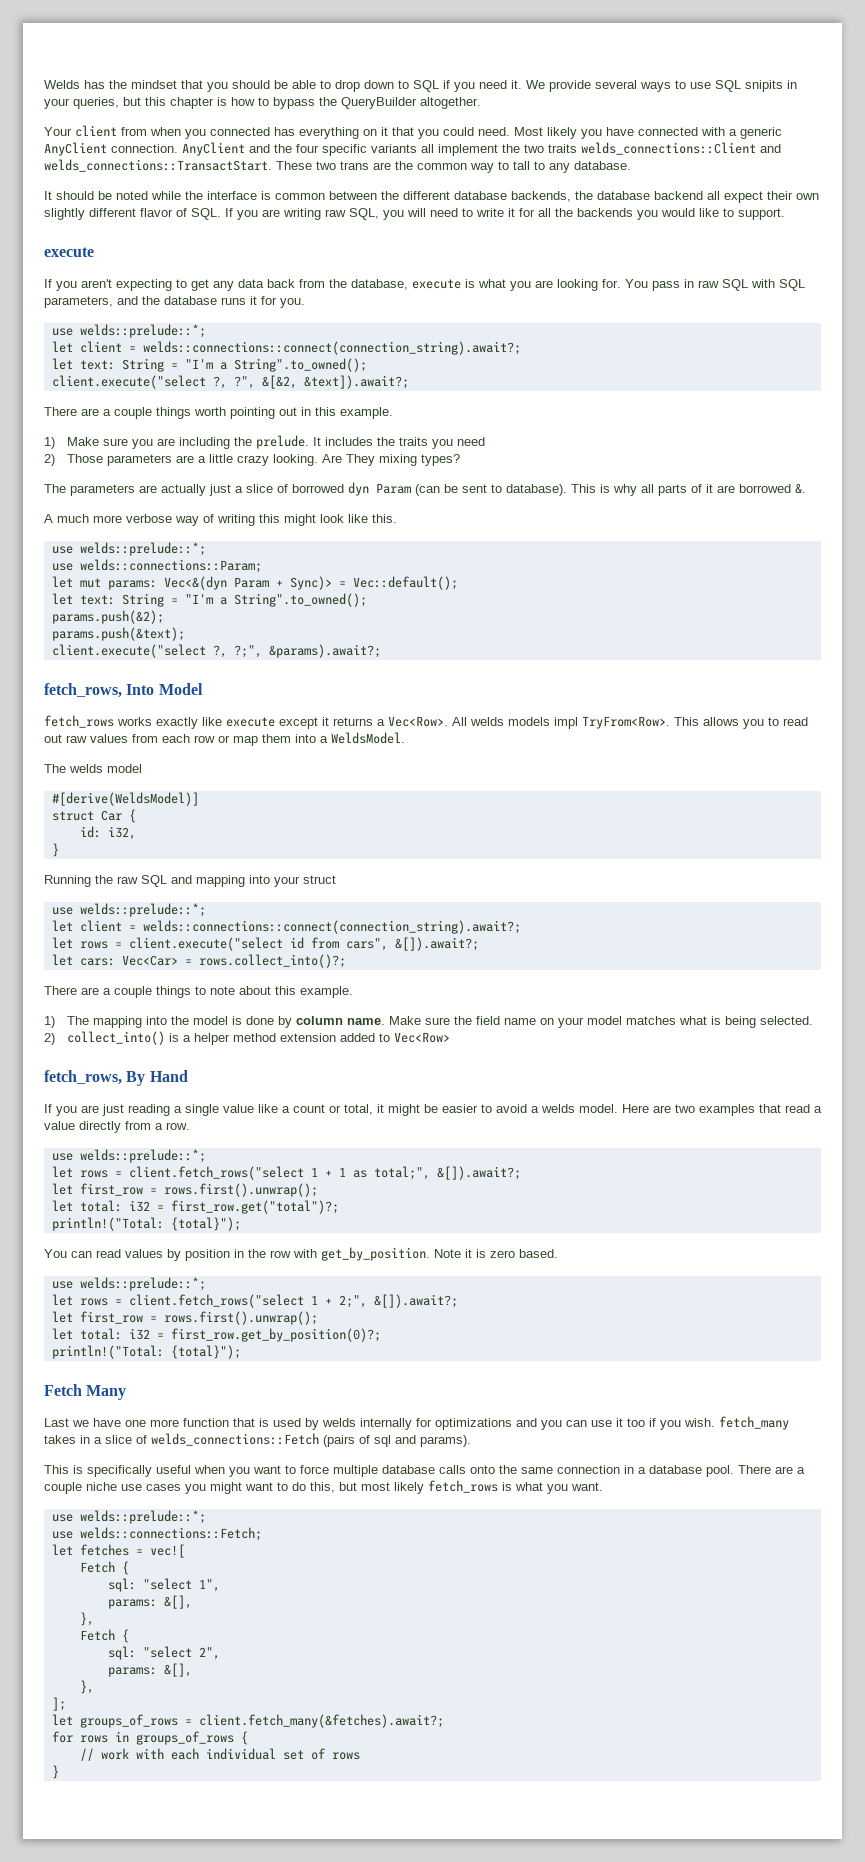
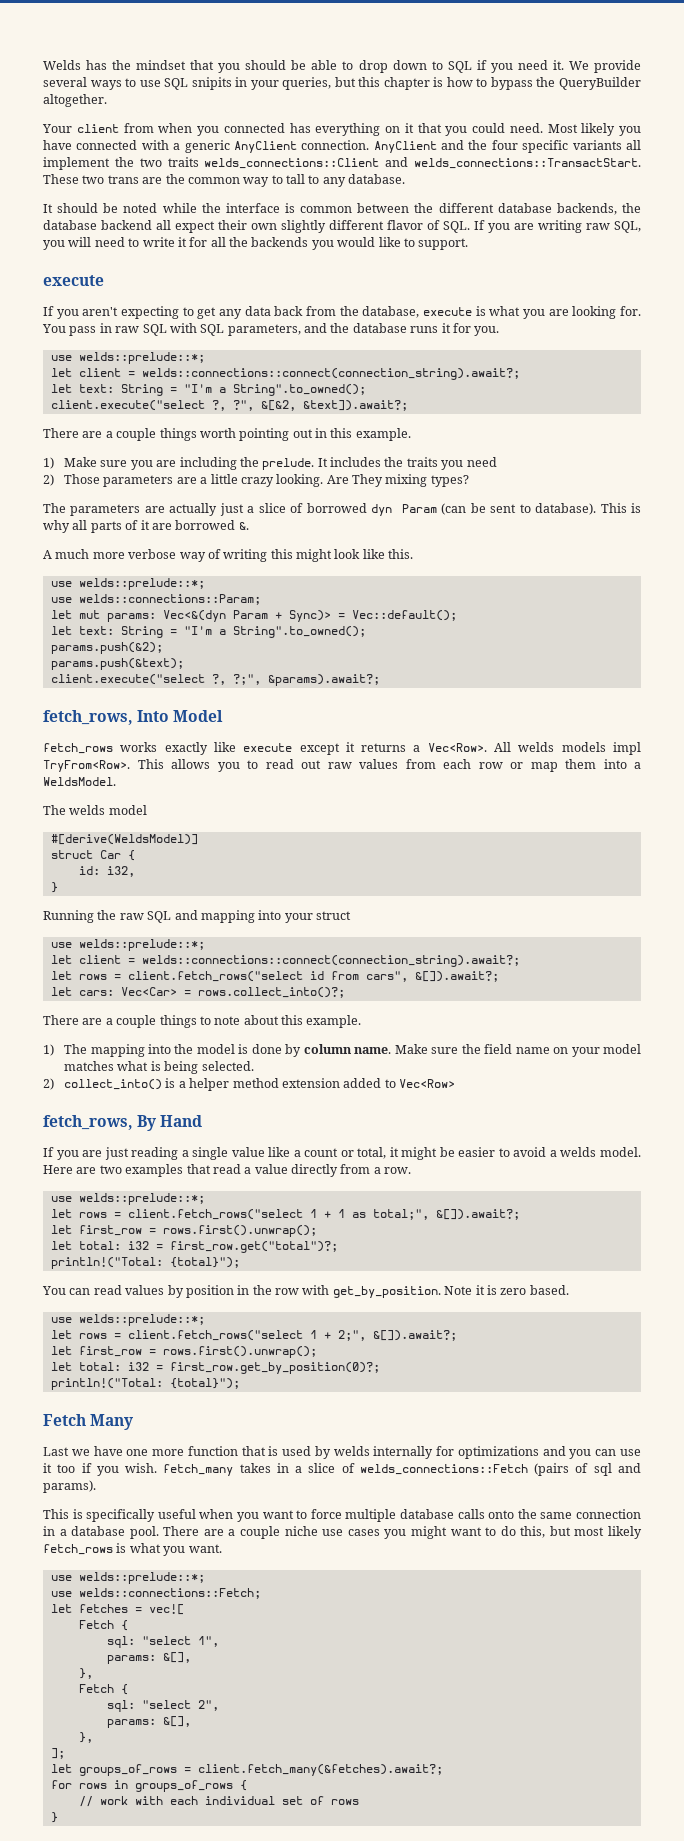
[128,937,283,951] client.execute("select -> [127,971,303,982] client.fetch_rows("select

